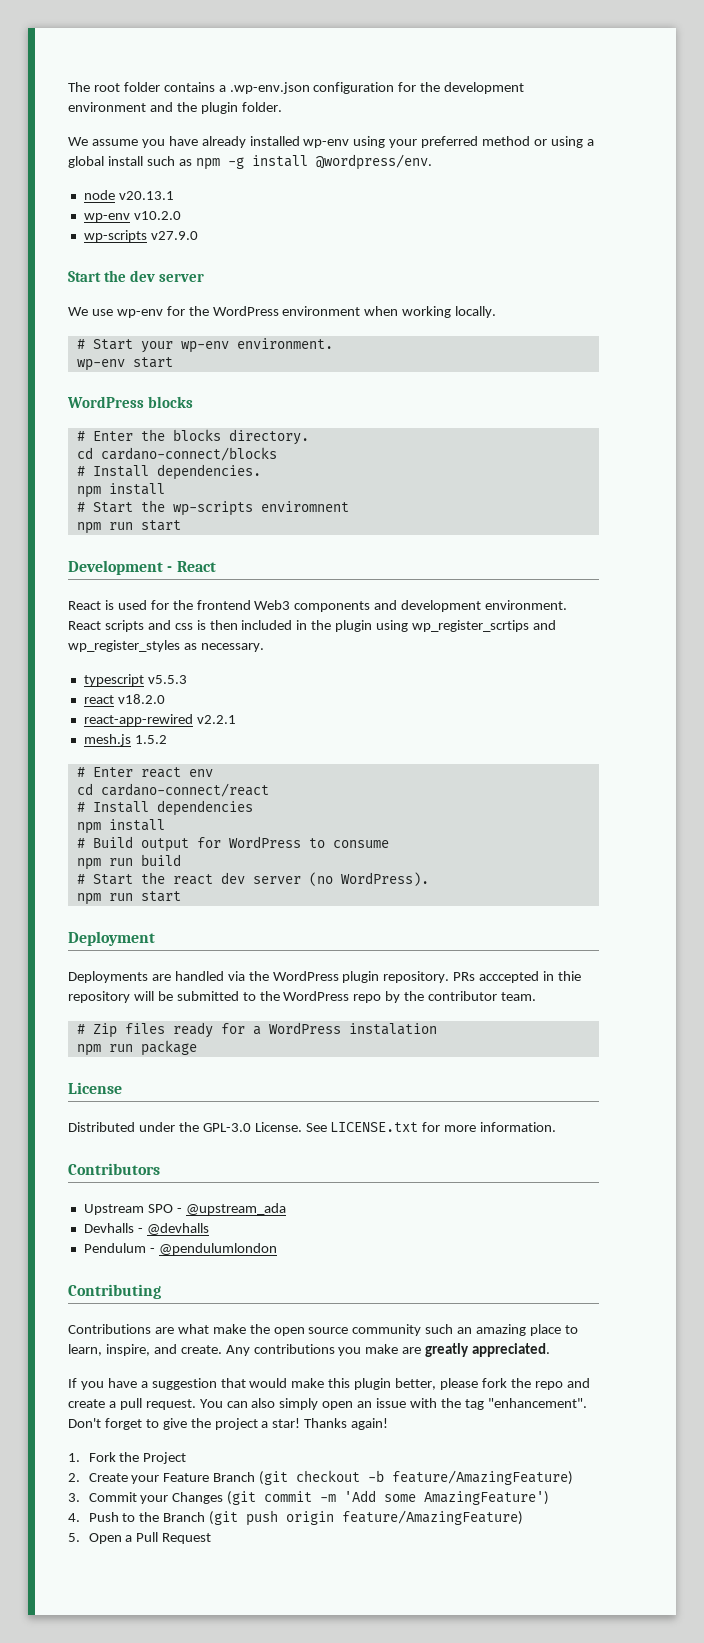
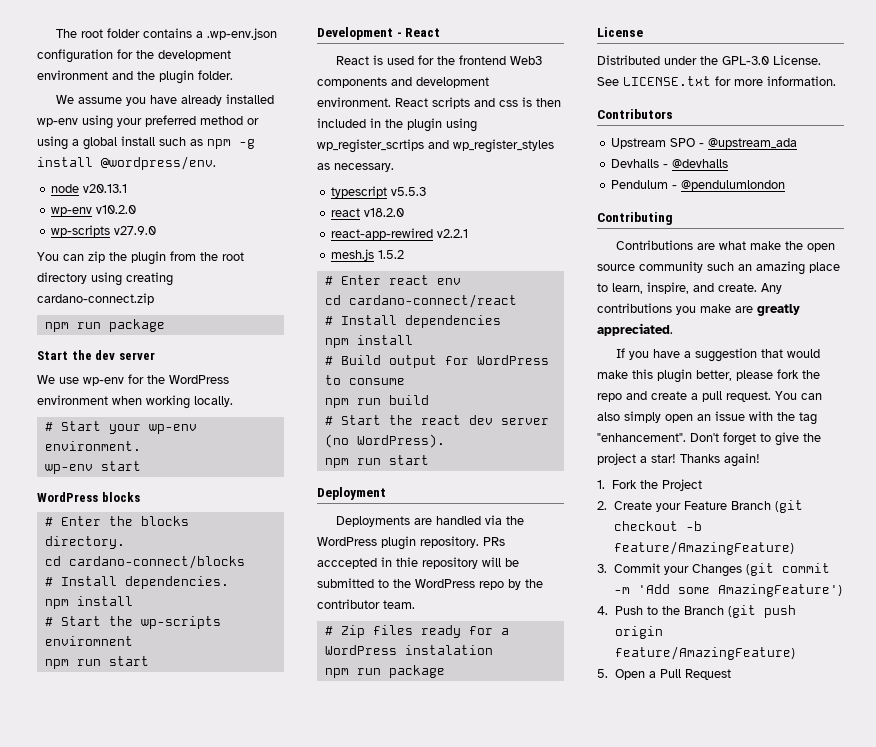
(198, 235) none -> [37,251,244,265] [37,272,173,286] [37,293,154,305] [44,319,165,332] // You can zip the plugin from the root directory using creating cardano-connect.zip // npm run package

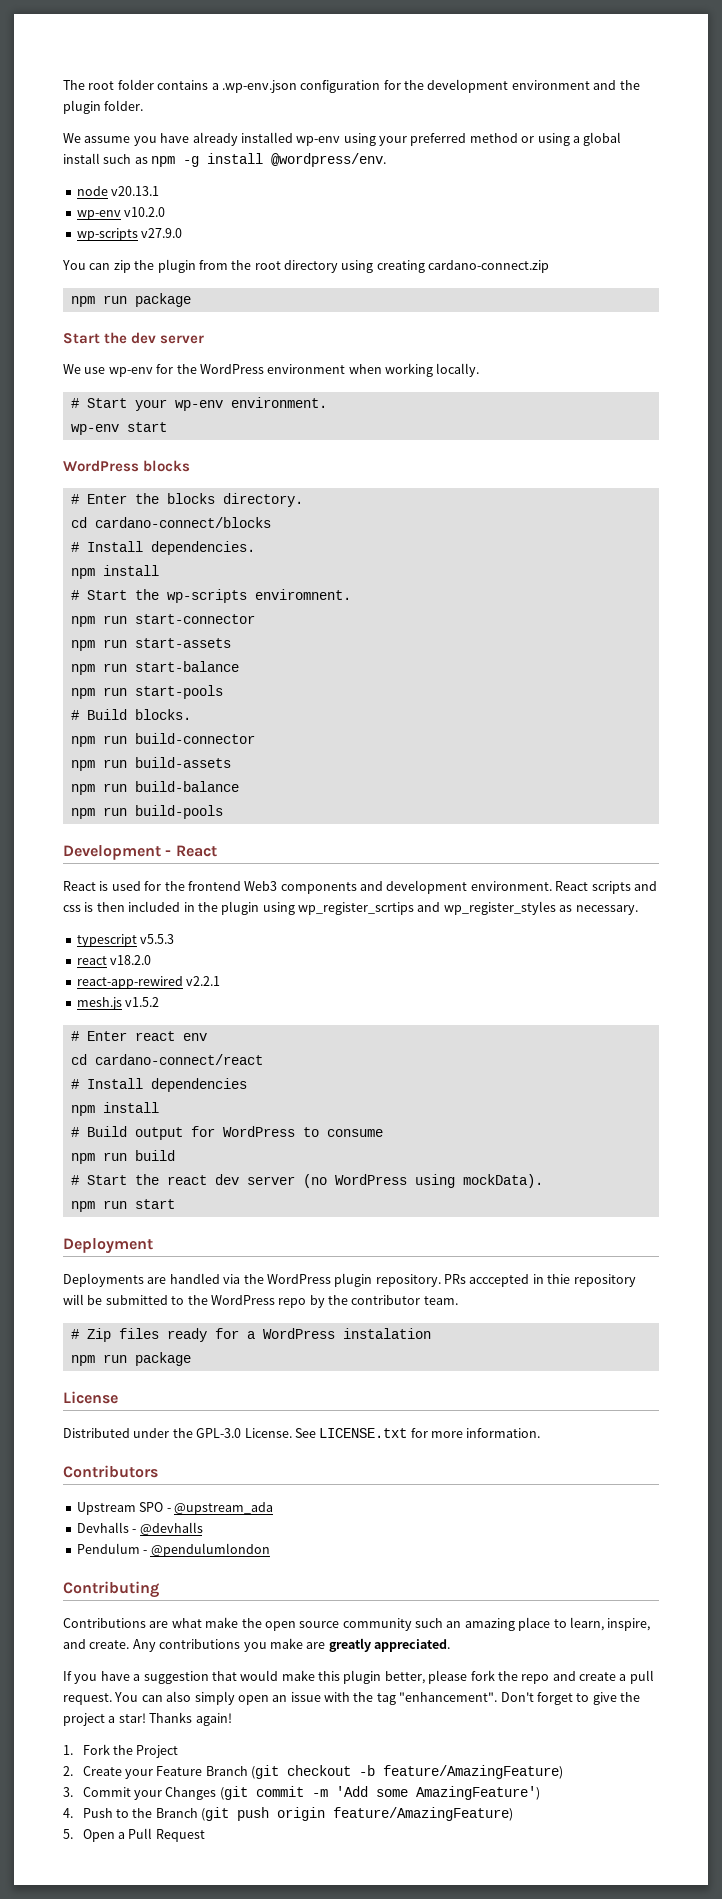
[44,636,133,646] [44,656,149,669] enviromnent // npm run start -> [254,589,351,600] [70,614,255,627] [70,638,231,651] [70,661,239,675] [70,685,223,699] [70,709,191,720] [70,733,255,747] [70,757,231,771] [70,781,239,795] [70,805,223,819] enviromnent. // npm run start-connector // npm run start-assets // npm run start-balance // npm run start-pools // # Build blocks. // npm run build-connector // npm run build-assets // npm run build-balance // npm run build-pools
[378,250,405,259] 1.5.2 -> [125,997,160,1007] v1.5.2
[356,434,445,448] WordPress). -> [334,1174,543,1188] WordPress using mockData).

